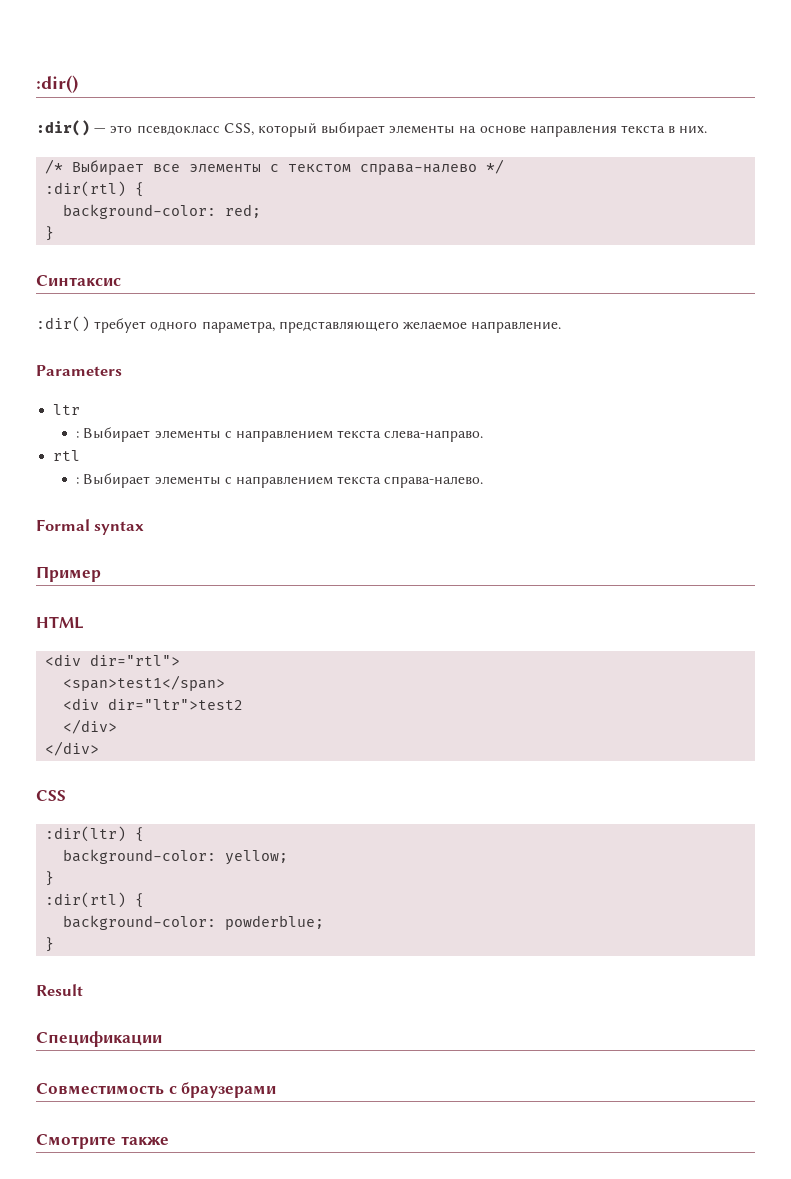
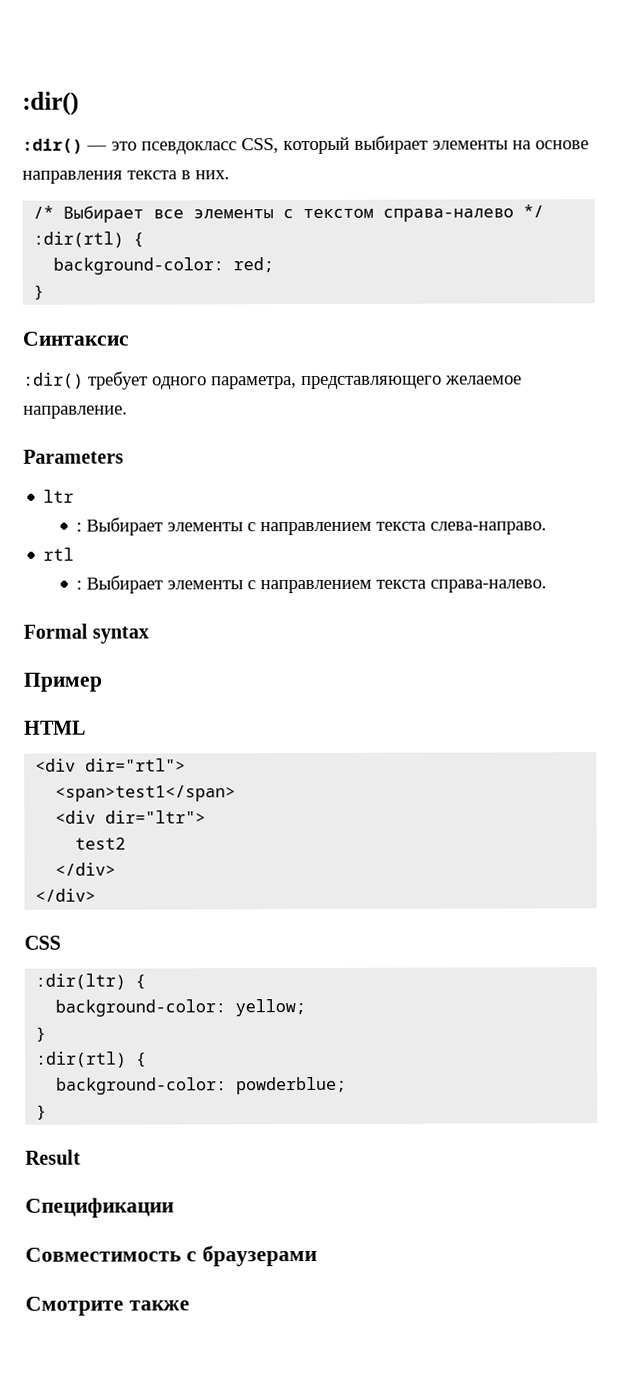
[108,698,244,710] dir="ltr">test2 -> [105,810,207,824] [75,837,127,850] dir="ltr"> // test2

